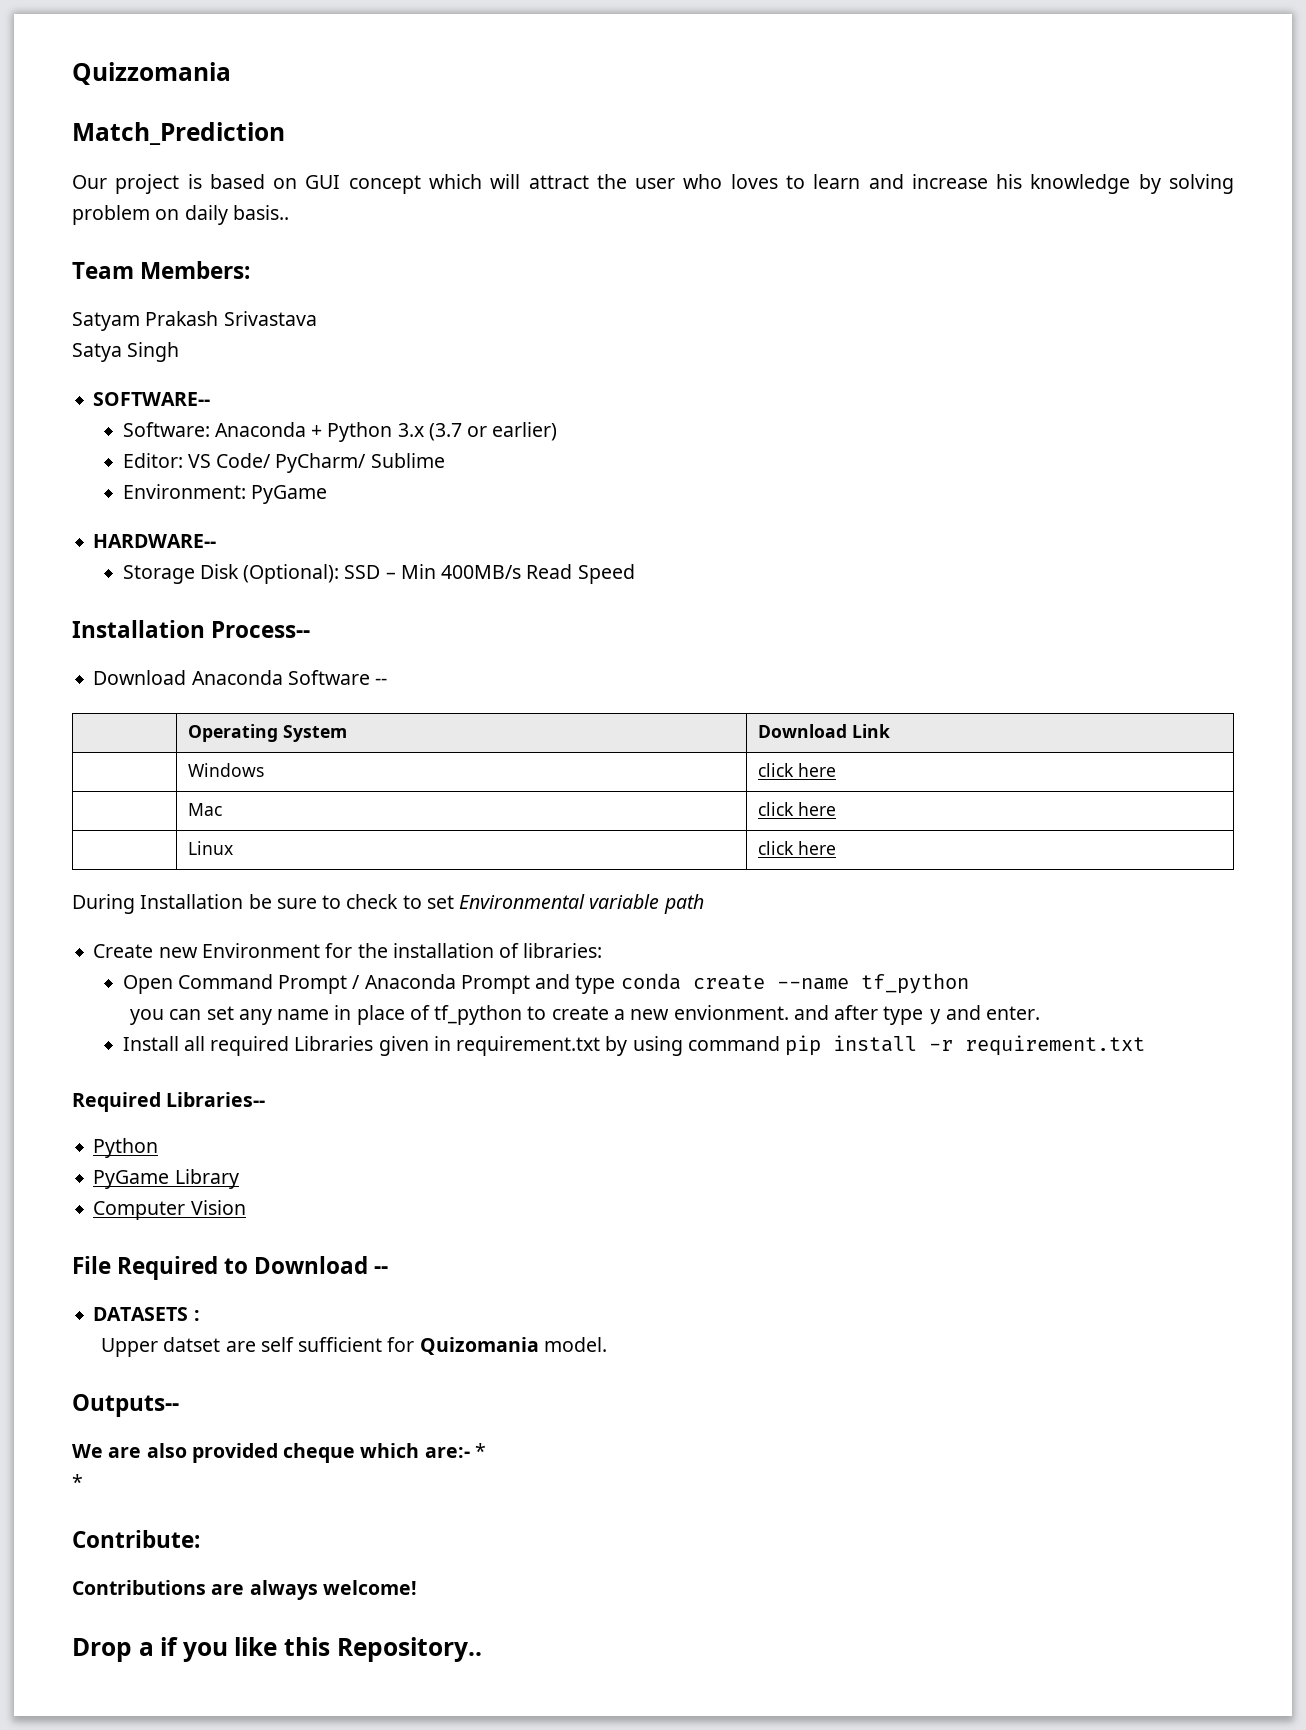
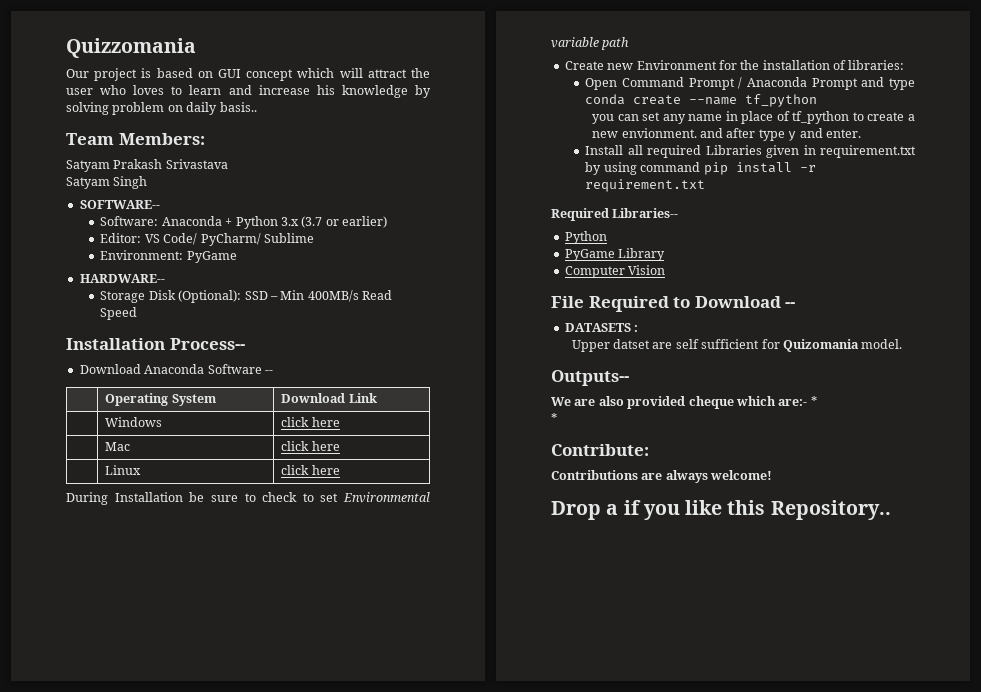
[72,122,285,145] // Match_Prediction -> (196, 48) none
[72,343,122,362] Satya -> [66,177,110,189] Satyam

